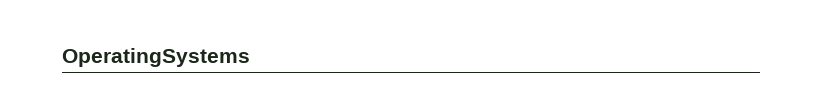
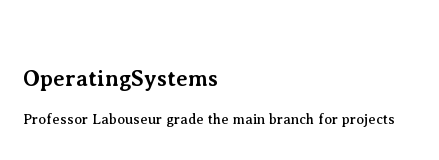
(250, 57) none -> [23,113,395,127] // Professor Labouseur grade the main branch for projects

